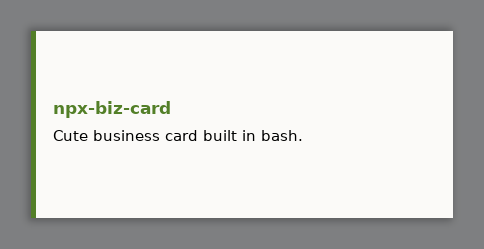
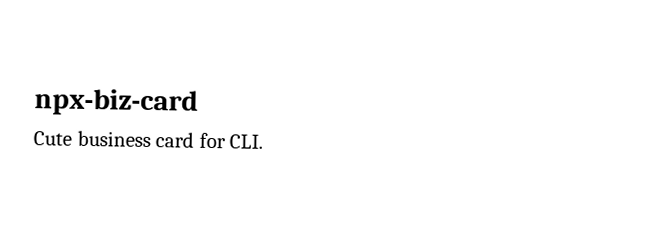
[203,130,303,141] built in bash. -> [198,132,264,149] for CLI.

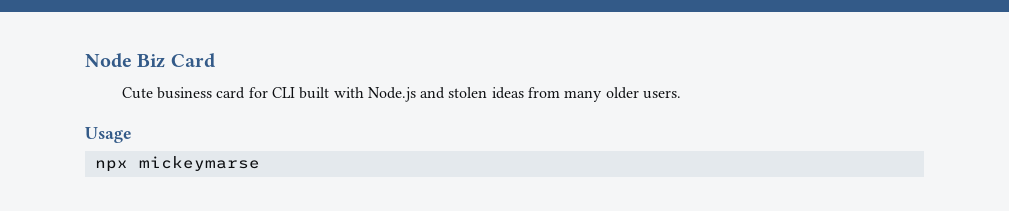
[34,88,199,117] npx-biz-card -> [85,53,215,68] Node Biz Card
[229,134,264,149] CLI. -> [271,87,682,102] [85,127,132,143] [94,156,260,172] CLI built with Node.js and stolen ideas from many older users. // Usage // npx mickeymarse

